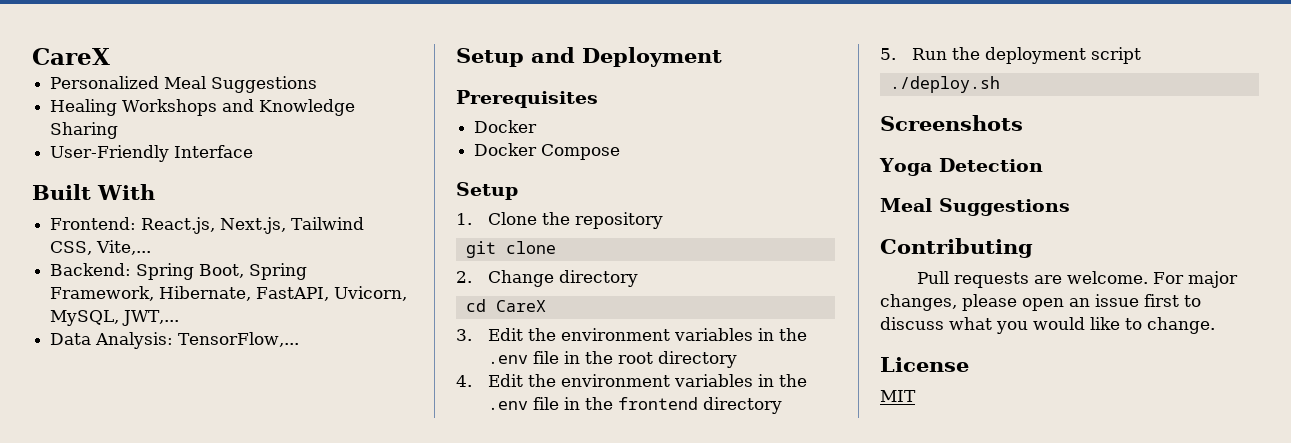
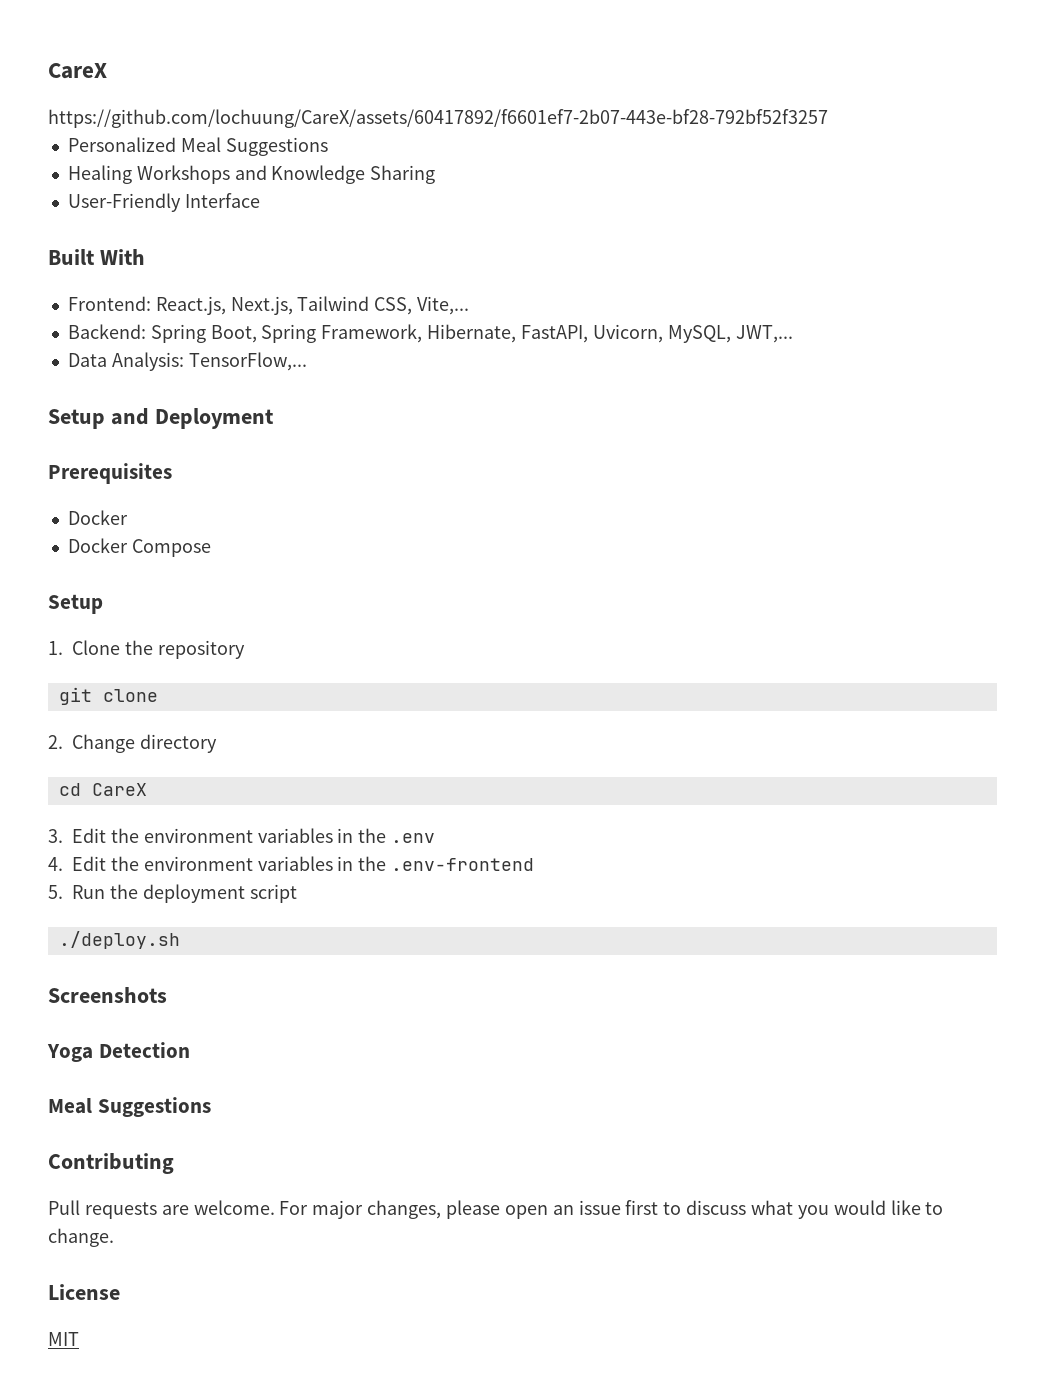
[32,48,110,65] CareX -> [48,63,107,79] [48,109,828,128] CareX // https://github.com/lochuung/CareX/assets/60417892/f6601ef7-2b07-443e-bf28-792bf52f3257
[532,351,737,368] file in the root directory -> (436, 838) none
[487,397,782,414] .env file in the frontend directory -> [391,858,535,871] .env-frontend

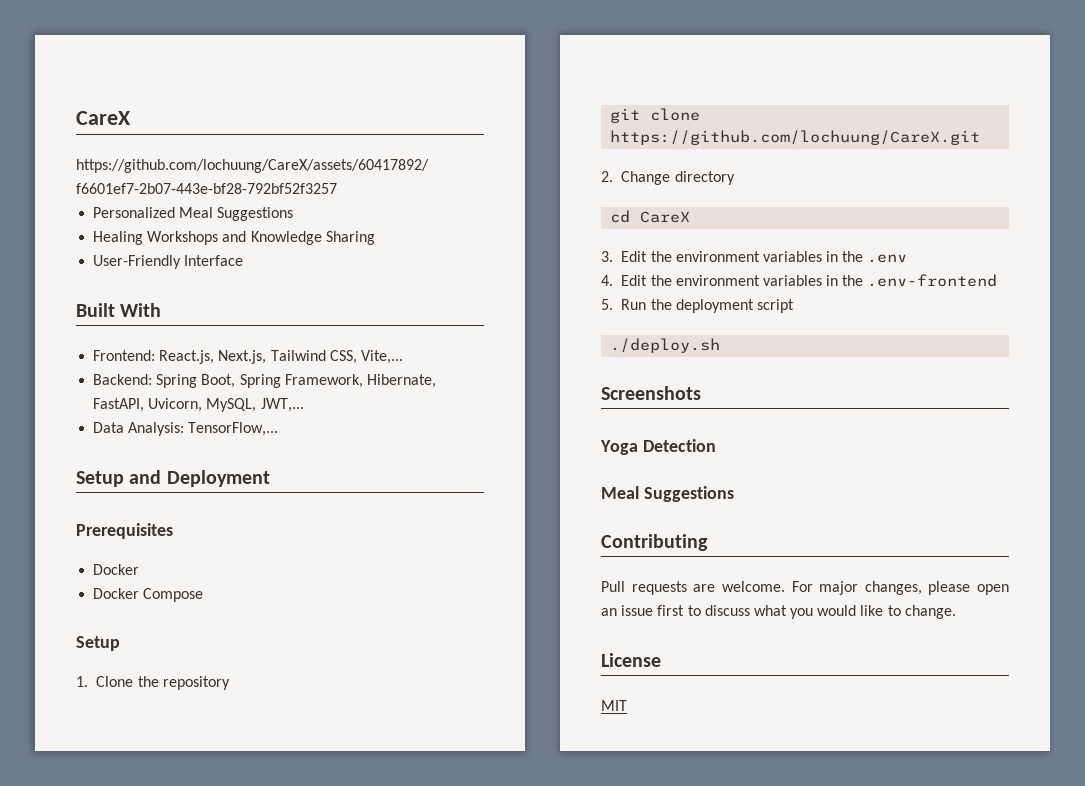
(158, 695) none -> [610,130,981,145] https://github.com/lochuung/CareX.git

